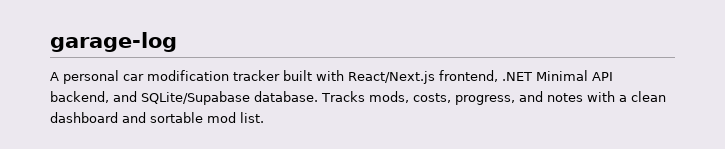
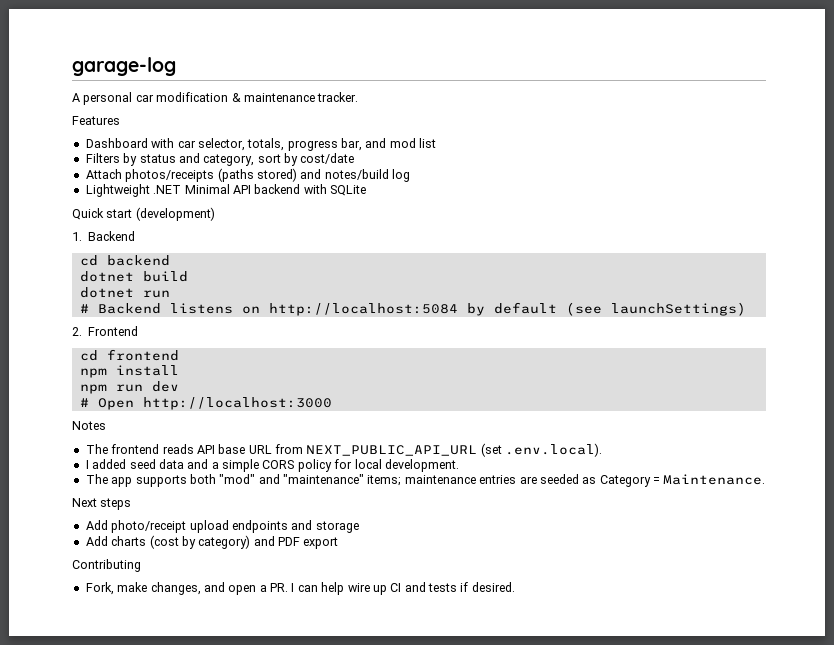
[233,70,613,84] [50,91,666,105] [50,112,264,123] tracker built with React/Next.js frontend, .NET Minimal API backend, and SQLite/Supabase database. Tracks mods, costs, progress, and notes with a clean dashboard and sortable mod list. -> [231,92,359,102] [72,116,120,125] [85,138,437,151] [85,153,355,166] [85,168,410,182] [85,184,366,197] [72,207,215,221] [72,231,136,241] [79,255,170,266] [79,271,188,282] [79,287,170,298] [79,302,746,316] [72,326,139,336] [79,349,179,361] [79,365,179,378] [79,381,179,394] [79,397,332,410] [72,421,106,430] [85,443,603,457] [85,459,459,472] [85,474,766,487] [72,498,132,510] [85,520,359,533] [85,535,339,549] [72,559,141,572] [85,582,515,595] & maintenance tracker. // Features // Dashboard with car selector, totals, progress bar, and mod list // Filters by status and category, sort by cost/date // Attach photos/receipts (paths stored) and notes/build log // Lightweight .NET Minimal API backend with SQLite // Quick start (development) // 1. Backend // cd backend // dotnet build // dotnet run // # Backend listens on http://localhost:5084 by default (see launchSettings) // 2. Frontend // cd frontend // npm install // npm run dev // # Open http://localhost:3000 // Notes // The frontend reads API base URL from NEXT_PUBLIC_API_URL (set .env.local). // I added seed data and a simple CORS policy for local development. // The app supports both "mod" and "maintenance" items; maintenance entries are seeded as Category = Maintenance. // Next steps // Add photo/receipt upload endpoints and storage // Add charts (cost by category) and PDF export // Contributing // Fork, make changes, and open a PR. I can help wire up CI and tests if desired.

